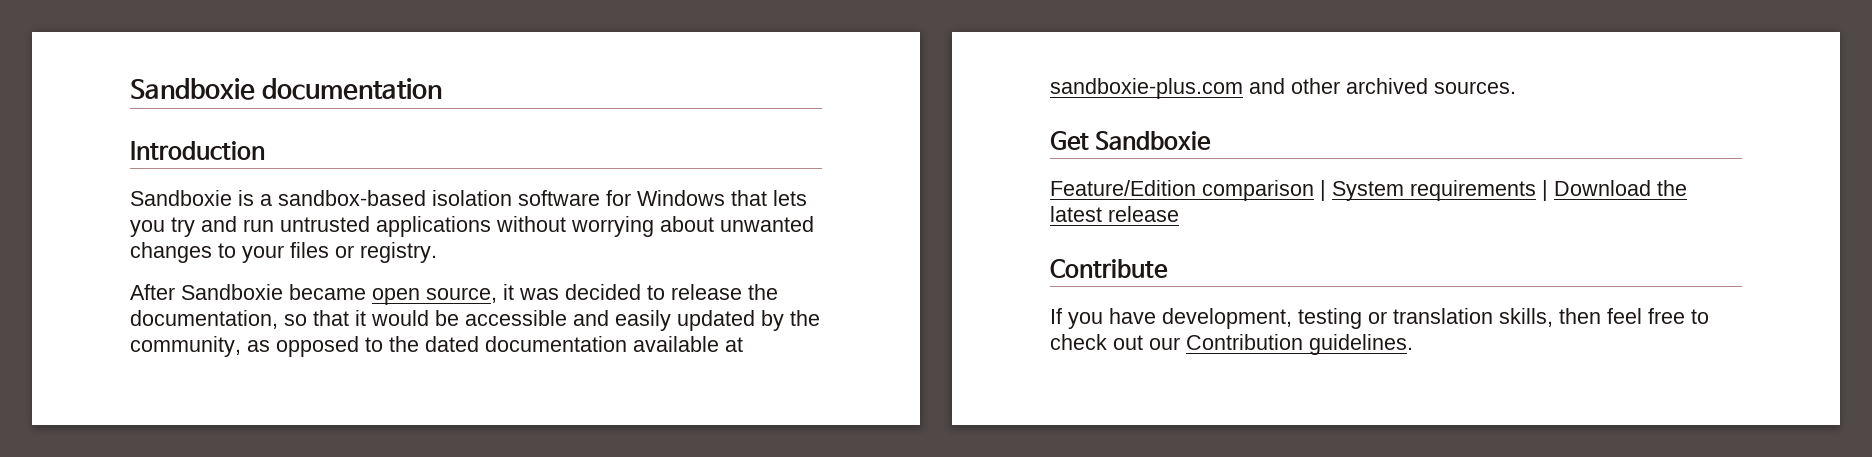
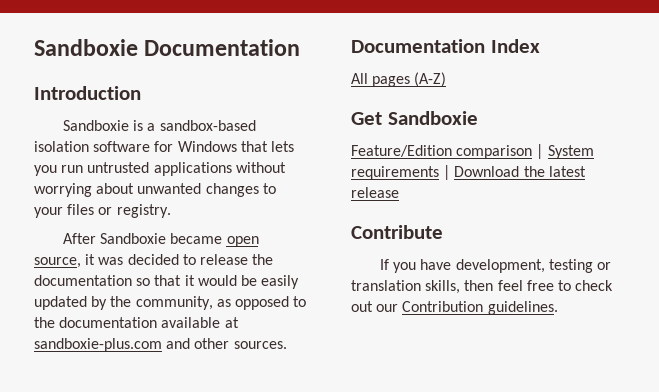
[130,78,443,100] Sandboxie documentation -> [34,39,301,56] Sandboxie Documentation
[171,216,237,237] try and -> (57, 170) none
[130,310,278,329] documentation, -> [34,275,132,286] documentation
[465,310,609,326] accessible and -> (257, 280) none
[425,336,479,352] dated -> (55, 322) none
[1346,78,1428,94] archived -> (230, 343) none
(1516, 87) none -> [351,39,540,53] [351,72,447,87] // Documentation Index // All pages (A-Z)

